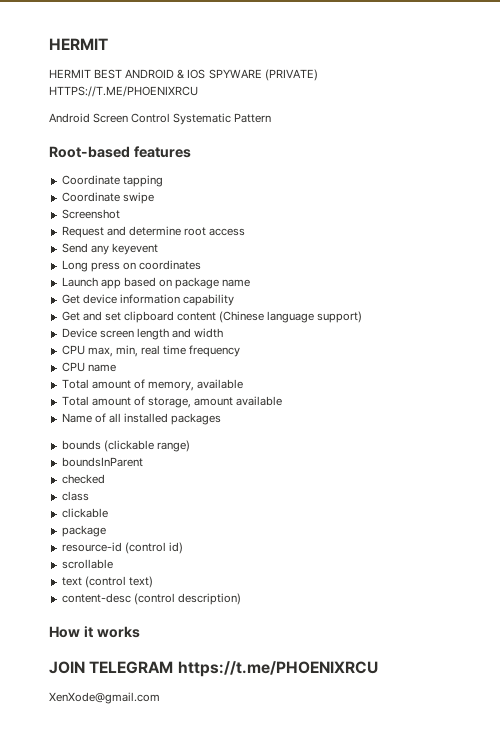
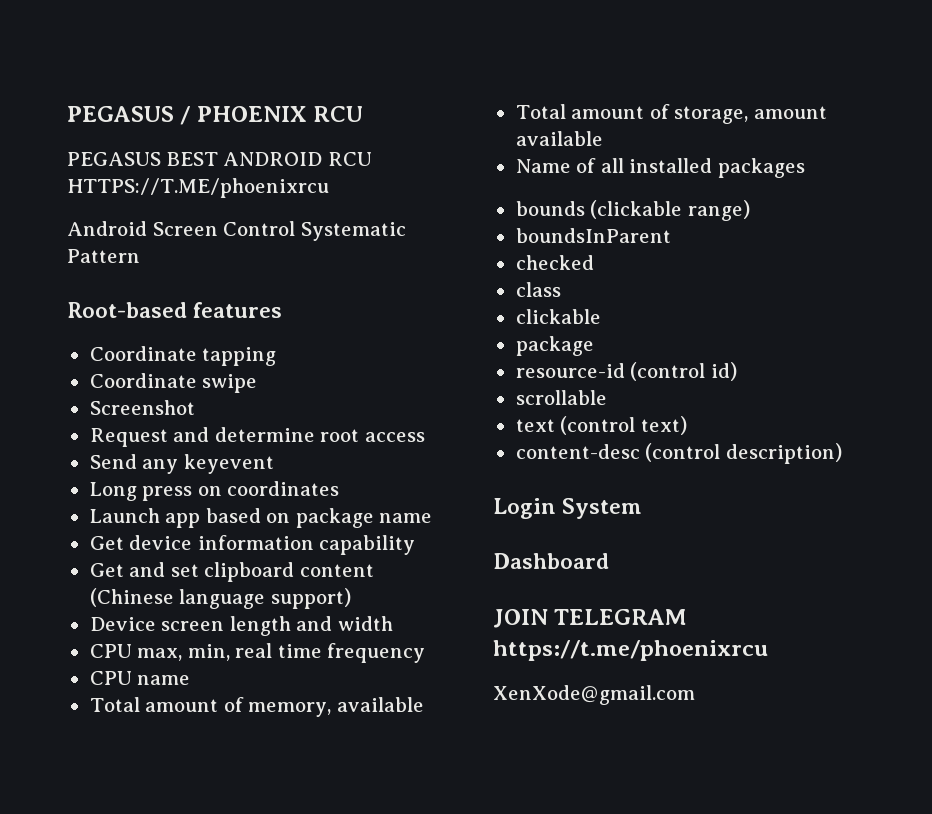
[49,38,108,50] [49,69,318,81] [49,86,198,97] HERMIT // HERMIT BEST ANDROID & IOS SPYWARE (PRIVATE) HTTPS://T.ME/PHOENIXRCU -> [67,106,364,125] [67,152,372,166] [67,178,329,198] PEGASUS / PHOENIX RCU // PEGASUS BEST ANDROID RCU HTTPS://T.ME/phoenixrcu
[49,626,140,638] How it works -> [493,498,643,519] [493,553,609,569] Login System // Dashboard
[177,661,378,677] https://t.me/PHOENIXRCU -> [493,640,768,661] https://t.me/phoenixrcu

